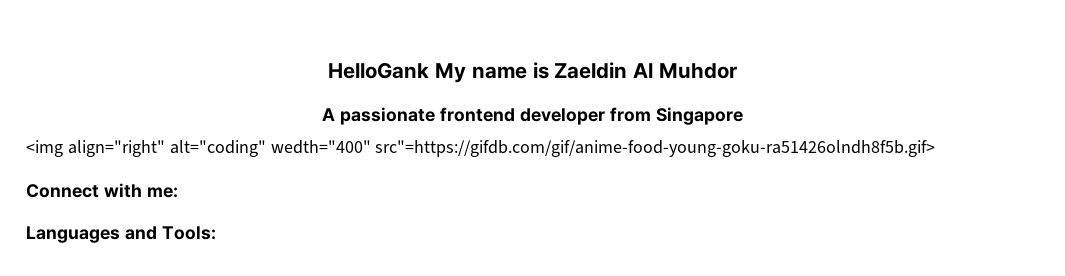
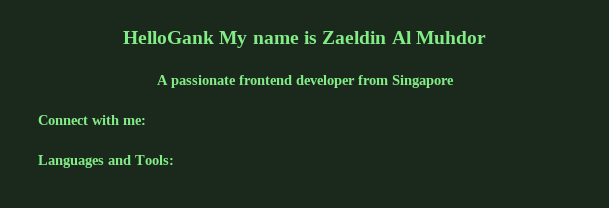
[26,140,936,157] // <img align="right" alt="coding" wedth="400" src"=https://gifdb.com/gif/anime-food-young-goku-ra51426olndh8f5b.gif> -> (454, 81) none

